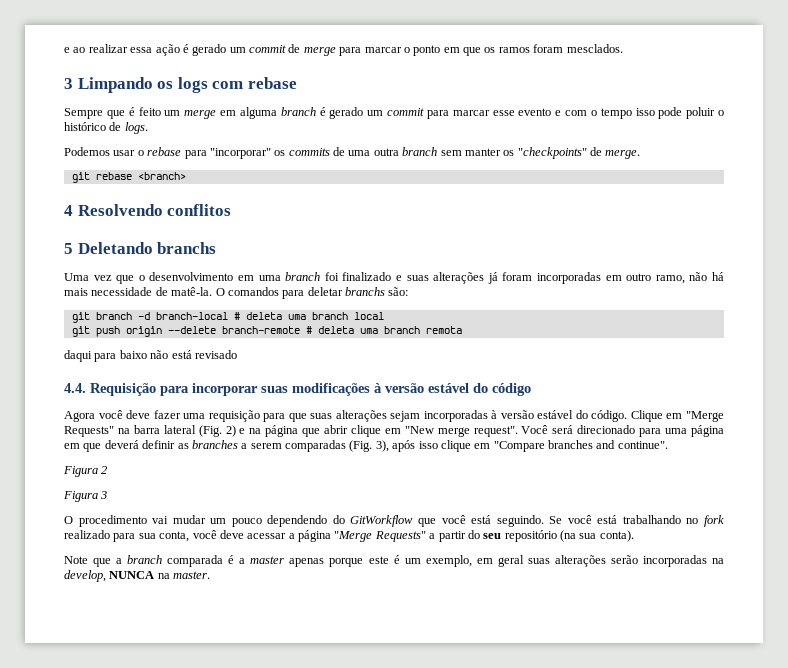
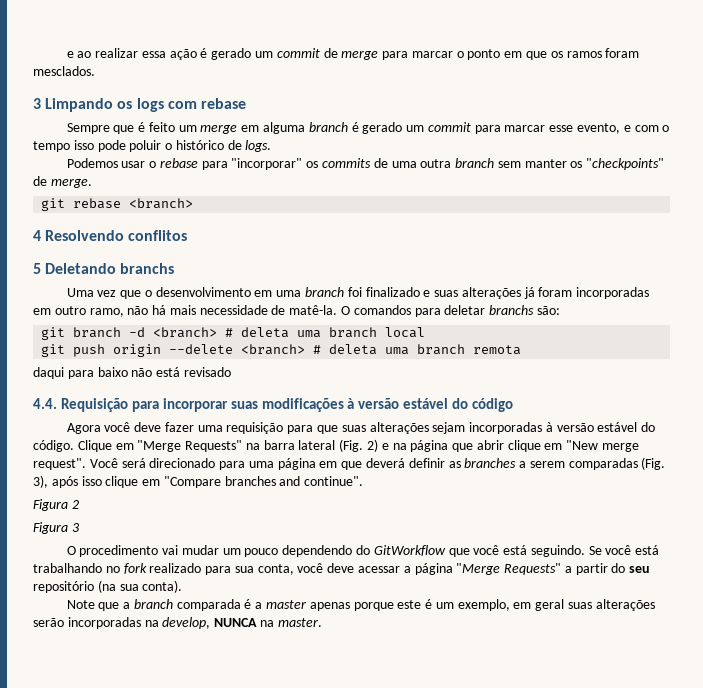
[518,108,552,116] evento -> [577,123,621,134] evento,
[155,312,228,320] branch-local -> [153,327,218,338] <branch>
[221,326,300,334] branch-remote -> [241,344,306,355] <branch>

